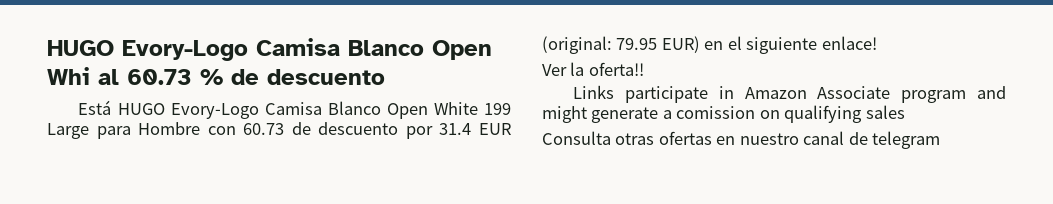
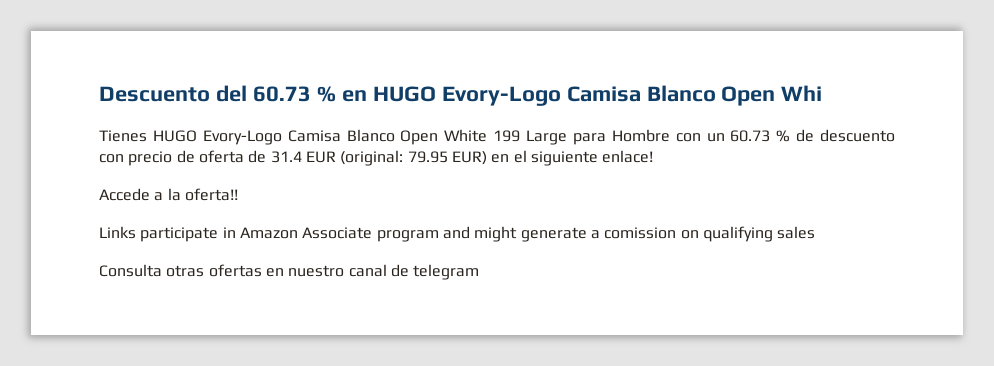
(47, 48) none -> [99,85,367,102] Descuento del 60.73 % en
[98,69,385,85] [78,100,112,115] al 60.73 % de descuento // Está -> [99,130,147,142] // Tienes
[243,122,433,139] 60.73 de descuento por -> [706,129,895,142] [99,150,267,166] un 60.73 % de descuento con precio de oferta de
[542,64,567,76] Ver -> [99,188,164,201] Accede a

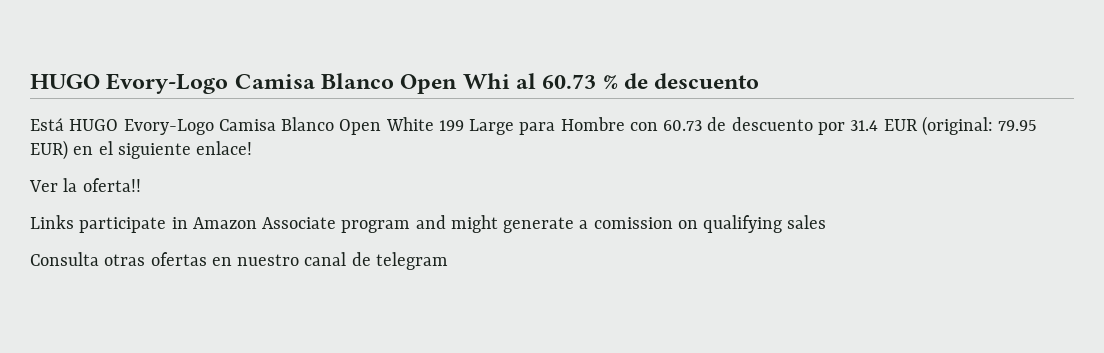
[99,85,367,102] Descuento del 60.73 % en -> (30, 81) none
[99,130,147,142] // Tienes -> [516,73,760,89] [30,118,64,131] al 60.73 % de descuento // Está
[706,129,895,142] [99,150,267,166] un 60.73 % de descuento con precio de oferta de -> [663,117,845,135] 60.73 de descuento por
[99,188,164,201] Accede a -> [29,180,58,192] Ver

